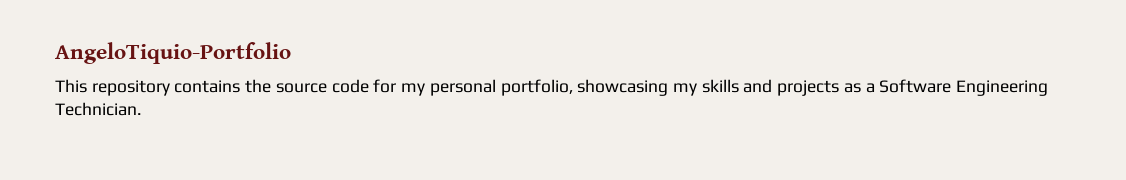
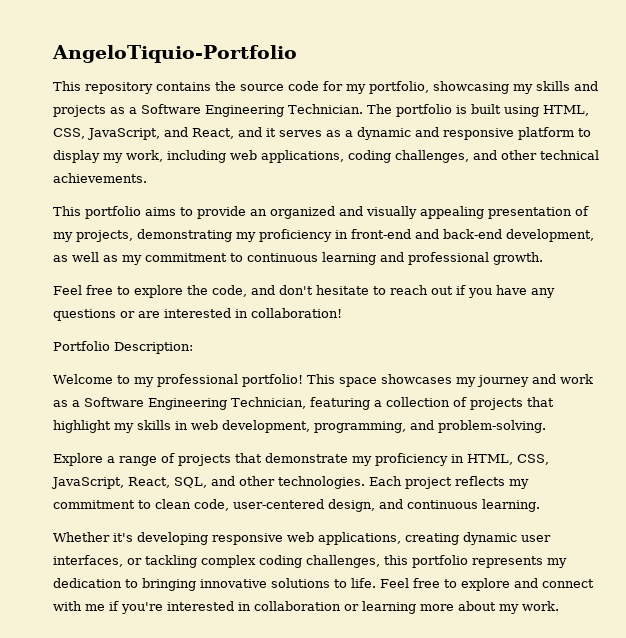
[429,79,496,96] personal -> (366, 89) none
(141, 109) none -> [366,104,589,117] [53,127,591,140] [53,150,599,163] [53,173,147,183] [53,206,589,219] [53,229,594,242] [53,252,543,265] [53,285,555,298] [53,308,342,321] [53,341,193,354] [53,374,593,387] [53,397,554,410] [53,420,546,433] [53,453,549,466] [51,476,529,489] [53,499,540,512] [53,532,551,545] [53,555,567,568] [53,578,594,591] [53,601,559,614] The portfolio is built using HTML, CSS, JavaScript, and React, and it serves as a dynamic and responsive platform to display my work, including web applications, coding challenges, and other technical achievements. // This portfolio aims to provide an organized and visually appealing presentation of my projects, demonstrating my proficiency in front-end and back-end development, as well as my commitment to continuous learning and professional growth. // Feel free to explore the code, and don't hesitate to reach out if you have any questions or are interested in collaboration! // Portfolio Description: // Welcome to my professional portfolio! This space showcases my journey and work as a Software Engineering Technician, featuring a collection of projects that highlight my skills in web development, programming, and problem-solving. // Explore a range of projects that demonstrate my proficiency in HTML, CSS, JavaScript, React, SQL, and other technologies. Each project reflects my commitment to clean code, user-centered design, and continuous learning. // Whether it's developing responsive web applications, creating dynamic user interfaces, or tackling complex coding challenges, this portfolio represents my dedication to bringing innovative solutions to life. Feel free to explore and connect with me if you're interested in collaboration or learning more about my work.

